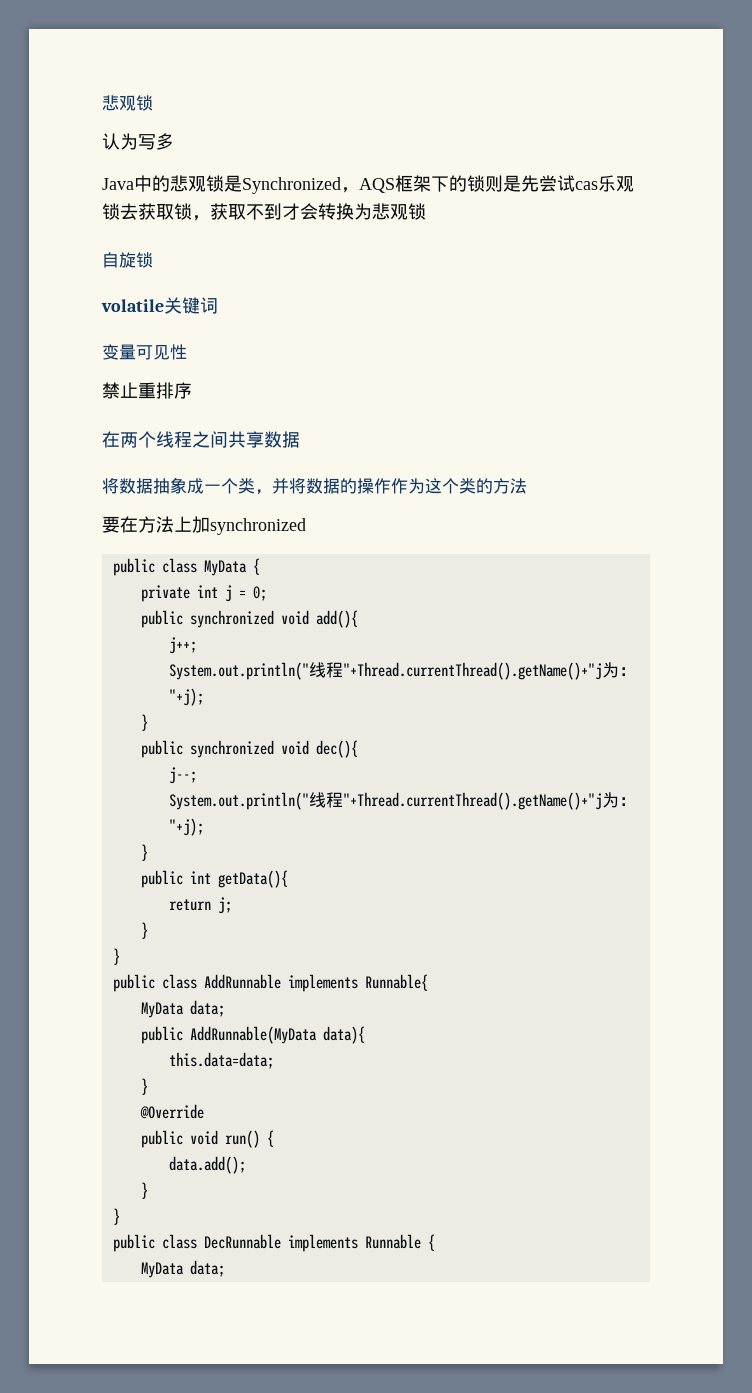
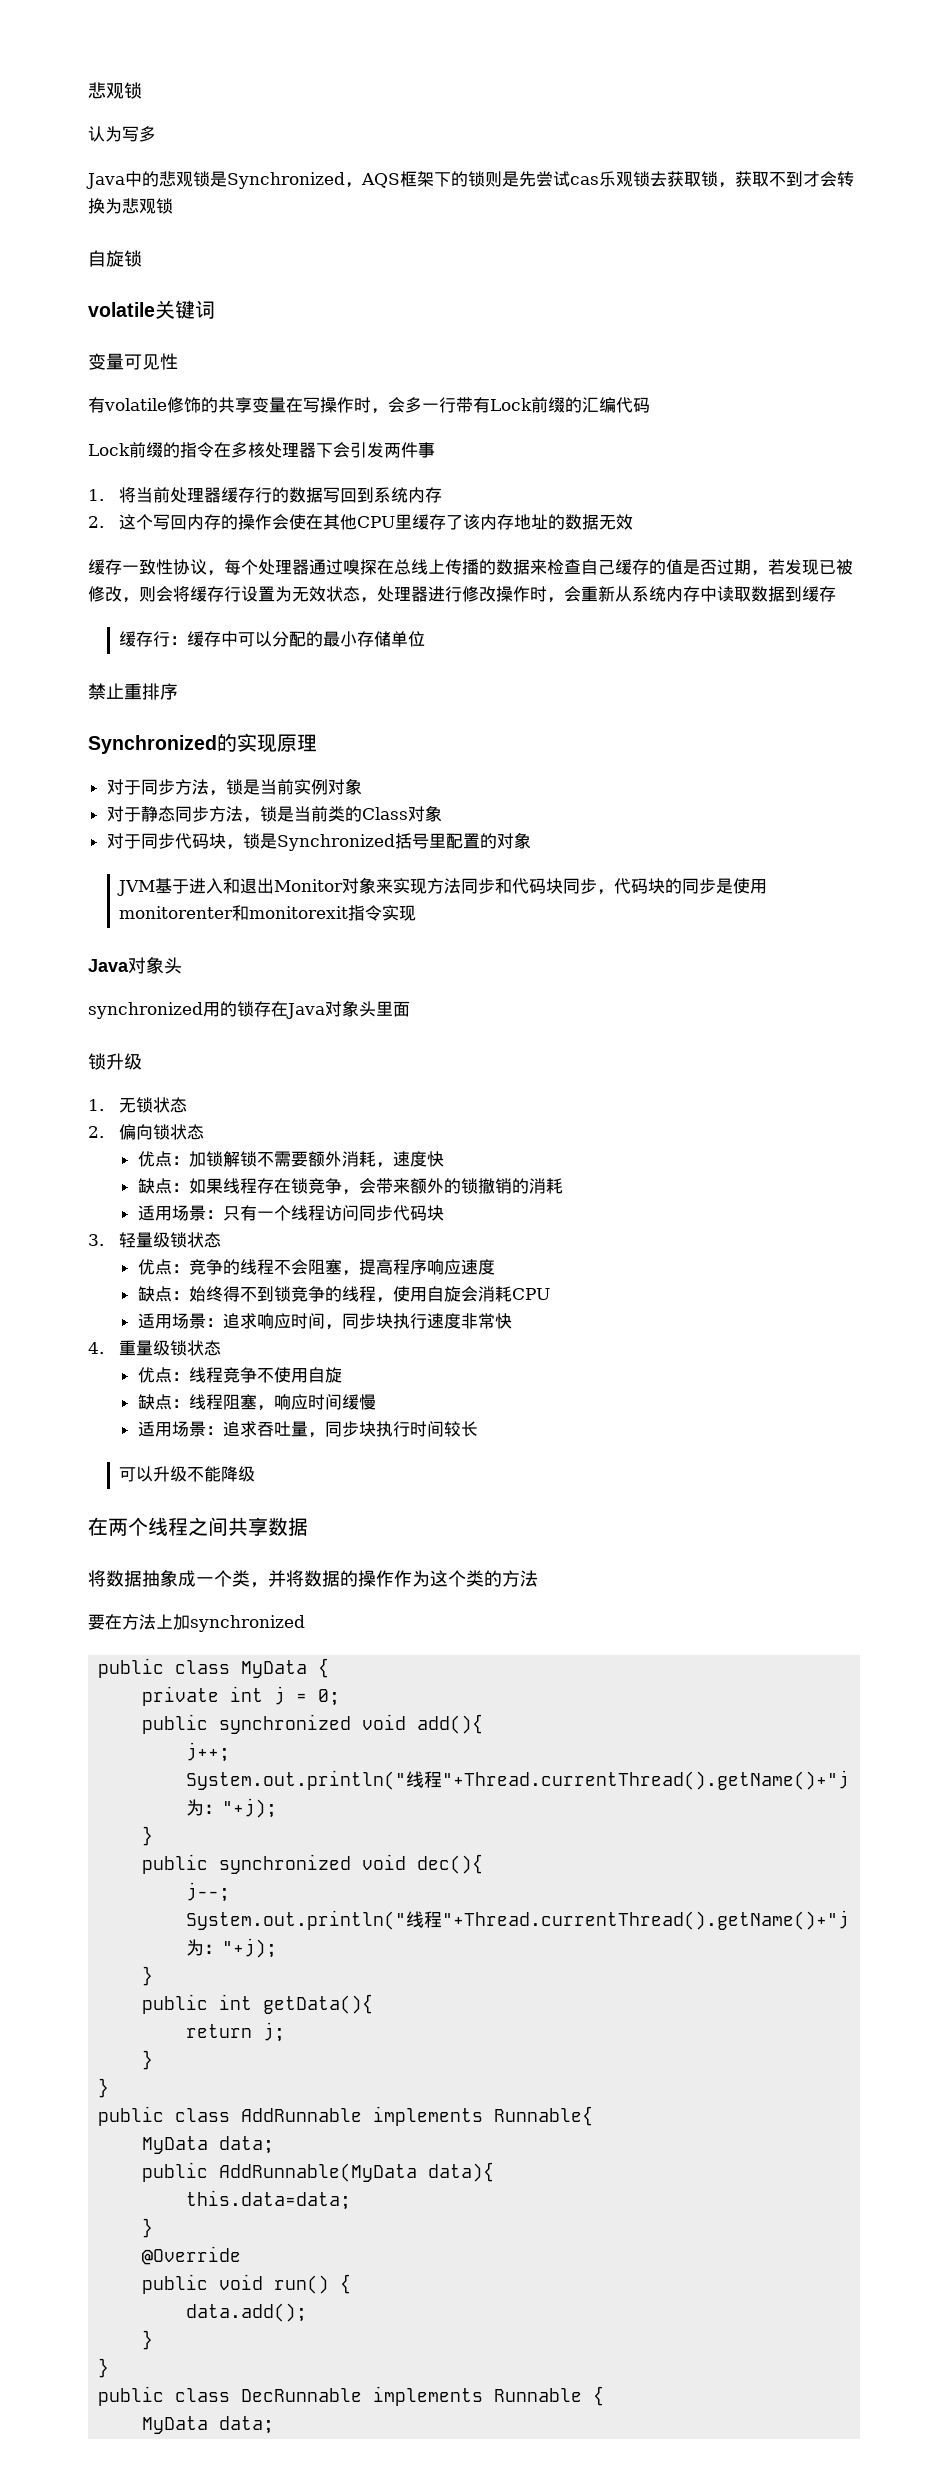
[102,382,192,399] 禁止重排序 -> [88,397,650,414] [88,442,435,458] [88,487,443,503] [88,514,634,530] [88,559,853,576] [88,586,836,603] [119,631,426,647] [88,683,178,700] [88,733,317,754] [106,778,362,796] [106,805,442,823] [106,832,531,851] [117,877,768,896] [119,905,417,921] [88,957,182,974] [88,1000,410,1019] [88,1053,142,1070] [88,1097,188,1113] [88,1124,205,1140] [137,1151,444,1168] [137,1178,563,1195] [137,1205,444,1221] [88,1232,222,1248] [137,1259,495,1276] [137,1286,550,1303] [137,1313,512,1330] [88,1340,222,1356] [137,1367,342,1383] [137,1394,376,1411] [137,1421,478,1438] [119,1466,256,1482] 有volatile修饰的共享变量在写操作时，会多一行带有Lock前缀的汇编代码 // Lock前缀的指令在多核处理器下会引发两件事 // 1.将当前处理器缓存行的数据写回到系统内存 // 2.这个写回内存的操作会使在其他CPU里缓存了该内存地址的数据无效 // 缓存一致性协议，每个处理器通过嗅探在总线上传播的数据来检查自己缓存的值是否过期，若发现已被修改，则会将缓存行设置为无效状态，处理器进行修改操作时，会重新从系统内存中读取数据到缓存 // 缓存行：缓存中可以分配的最小存储单位 // 禁止重排序 // Synchronized的实现原理 // 对于同步方法，锁是当前实例对象 // 对于静态同步方法，锁是当前类的Class对象 // 对于同步代码块，锁是Synchronized括号里配置的对象 // JVM基于进入和退出Monitor对象来实现方法同步和代码块同步，代码块的同步是使用monitorenter和monitorexit指令实现 // Java对象头 // synchronized用的锁存在Java对象头里面 // 锁升级 // 1.无锁状态 // 2.偏向锁状态 // 优点：加锁解锁不需要额外消耗，速度快 // 缺点：如果线程存在锁竞争，会带来额外的锁撤销的消耗 // 适用场景：只有一个线程访问同步代码块 // 3.轻量级锁状态 // 优点：竞争的线程不会阻塞，提高程序响应速度 // 缺点：始终得不到锁竞争的线程，使用自旋会消耗CPU // 适用场景：追求响应时间，同步块执行速度非常快 // 4.重量级锁状态 // 优点：线程竞争不使用自旋 // 缺点：线程阻塞，响应时间缓慢 // 适用场景：追求吞吐量，同步块执行时间较长 // 可以升级不能降级

